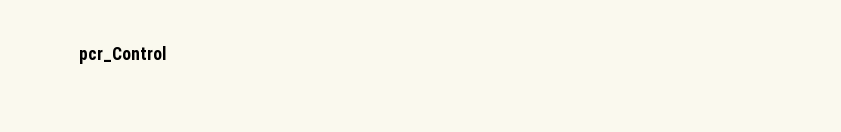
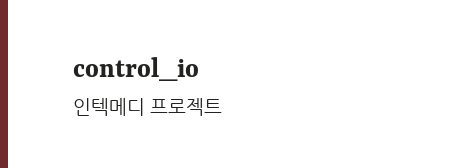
[79,46,166,64] pcr_Control -> [73,57,199,81] [73,98,222,116] control_io // 인텍메디 프로젝트

